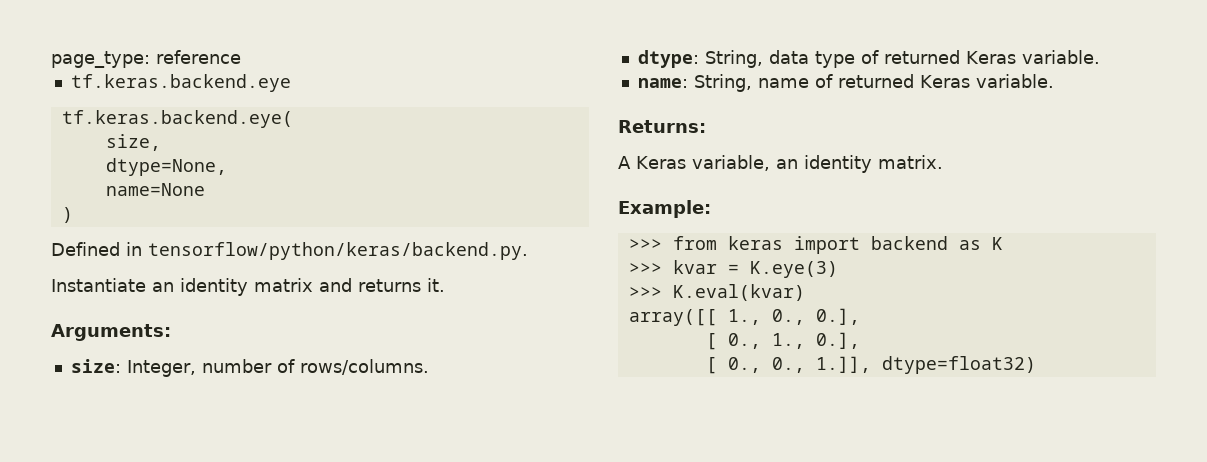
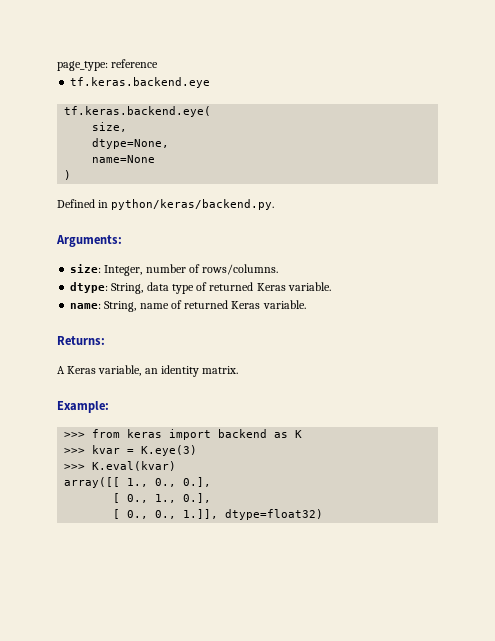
[148,242,528,260] [51,278,445,296] tensorflow/python/keras/backend.py. // Instantiate an identity matrix and returns it. -> [111,199,275,210] python/keras/backend.py.

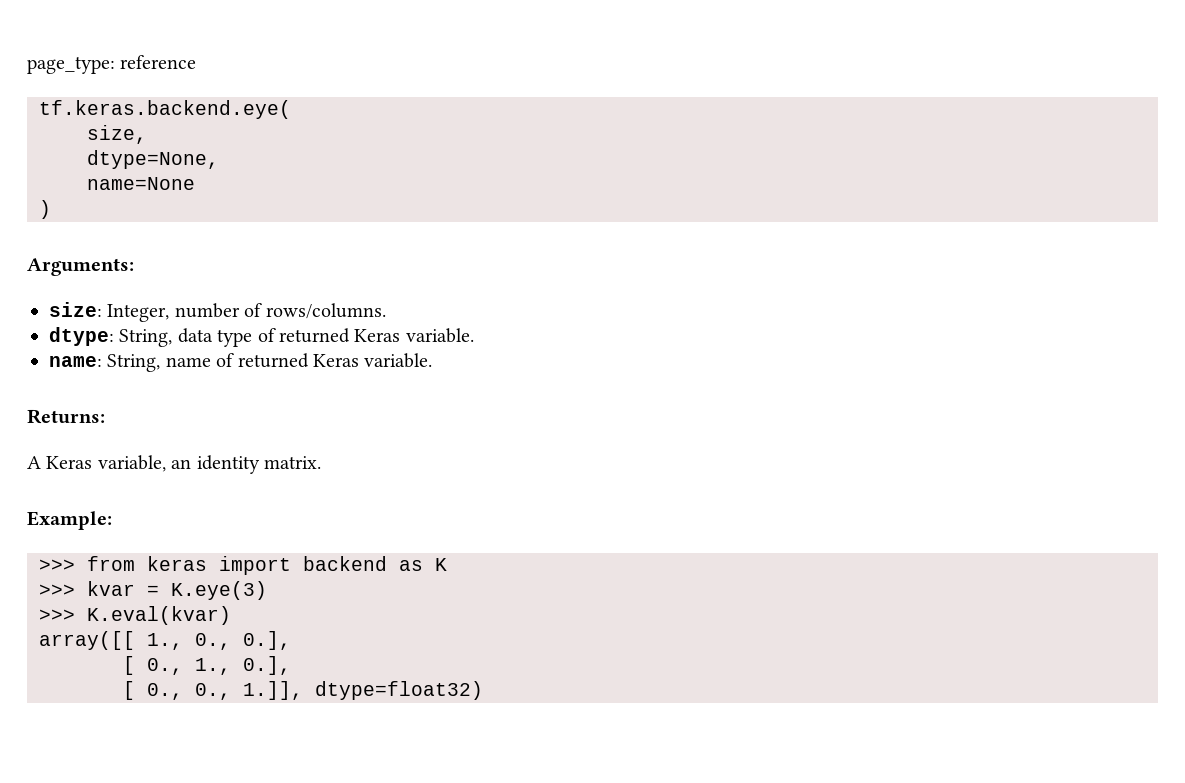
[70,77,211,88] // tf.keras.backend.eye -> (197, 62) none
[57,199,275,210] // Defined in python/keras/backend.py. -> (51, 209) none

